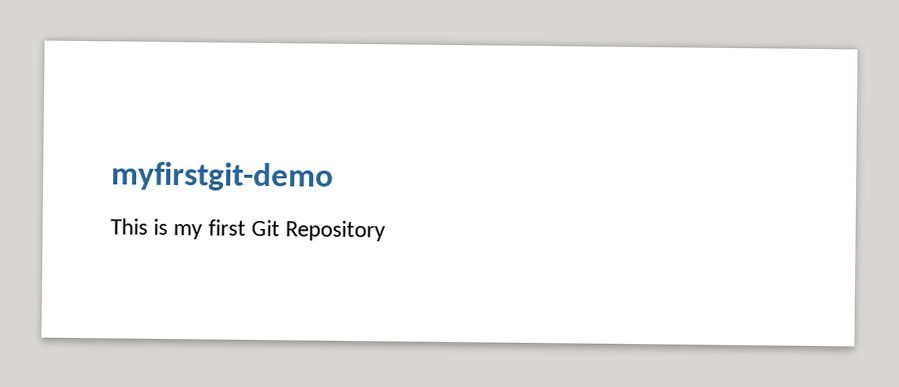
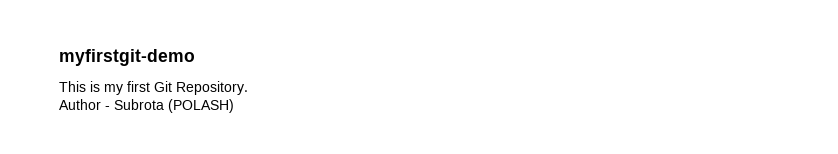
[285,220,387,242] Repository -> [176,81,248,95] [59,99,234,113] Repository. // Author - Subrota (POLASH)

